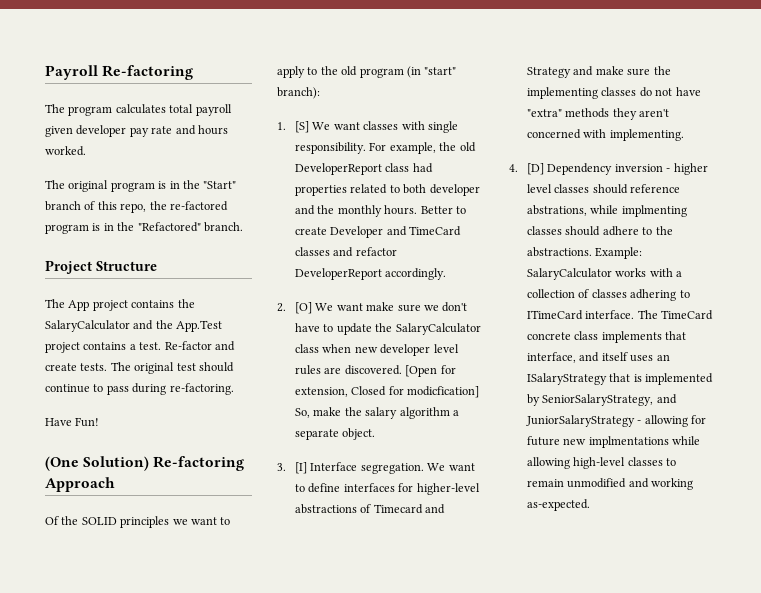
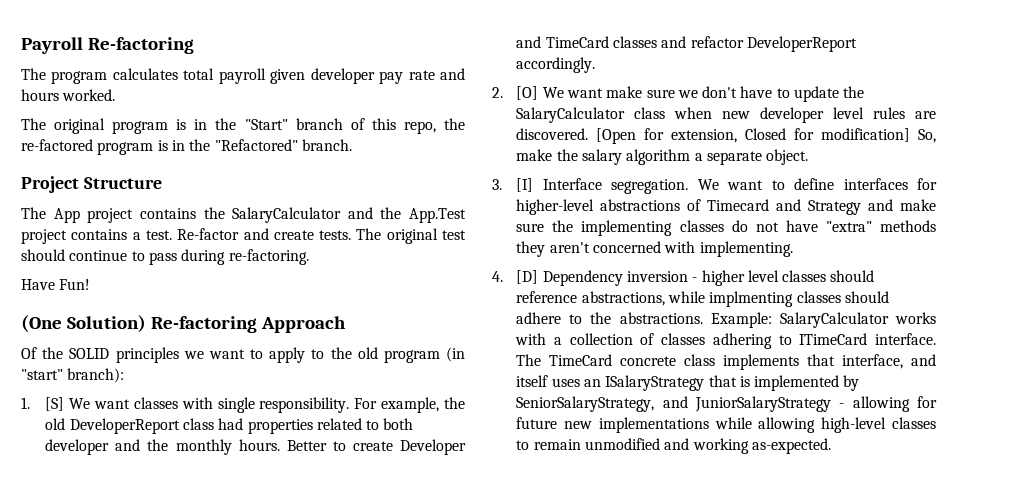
[407,386,480,398] modicfication] -> [821,128,911,142] modification]
[527,205,588,216] abstrations, -> [581,291,665,306] abstractions,
[588,436,669,448] implmentations -> [598,417,709,433] implementations

